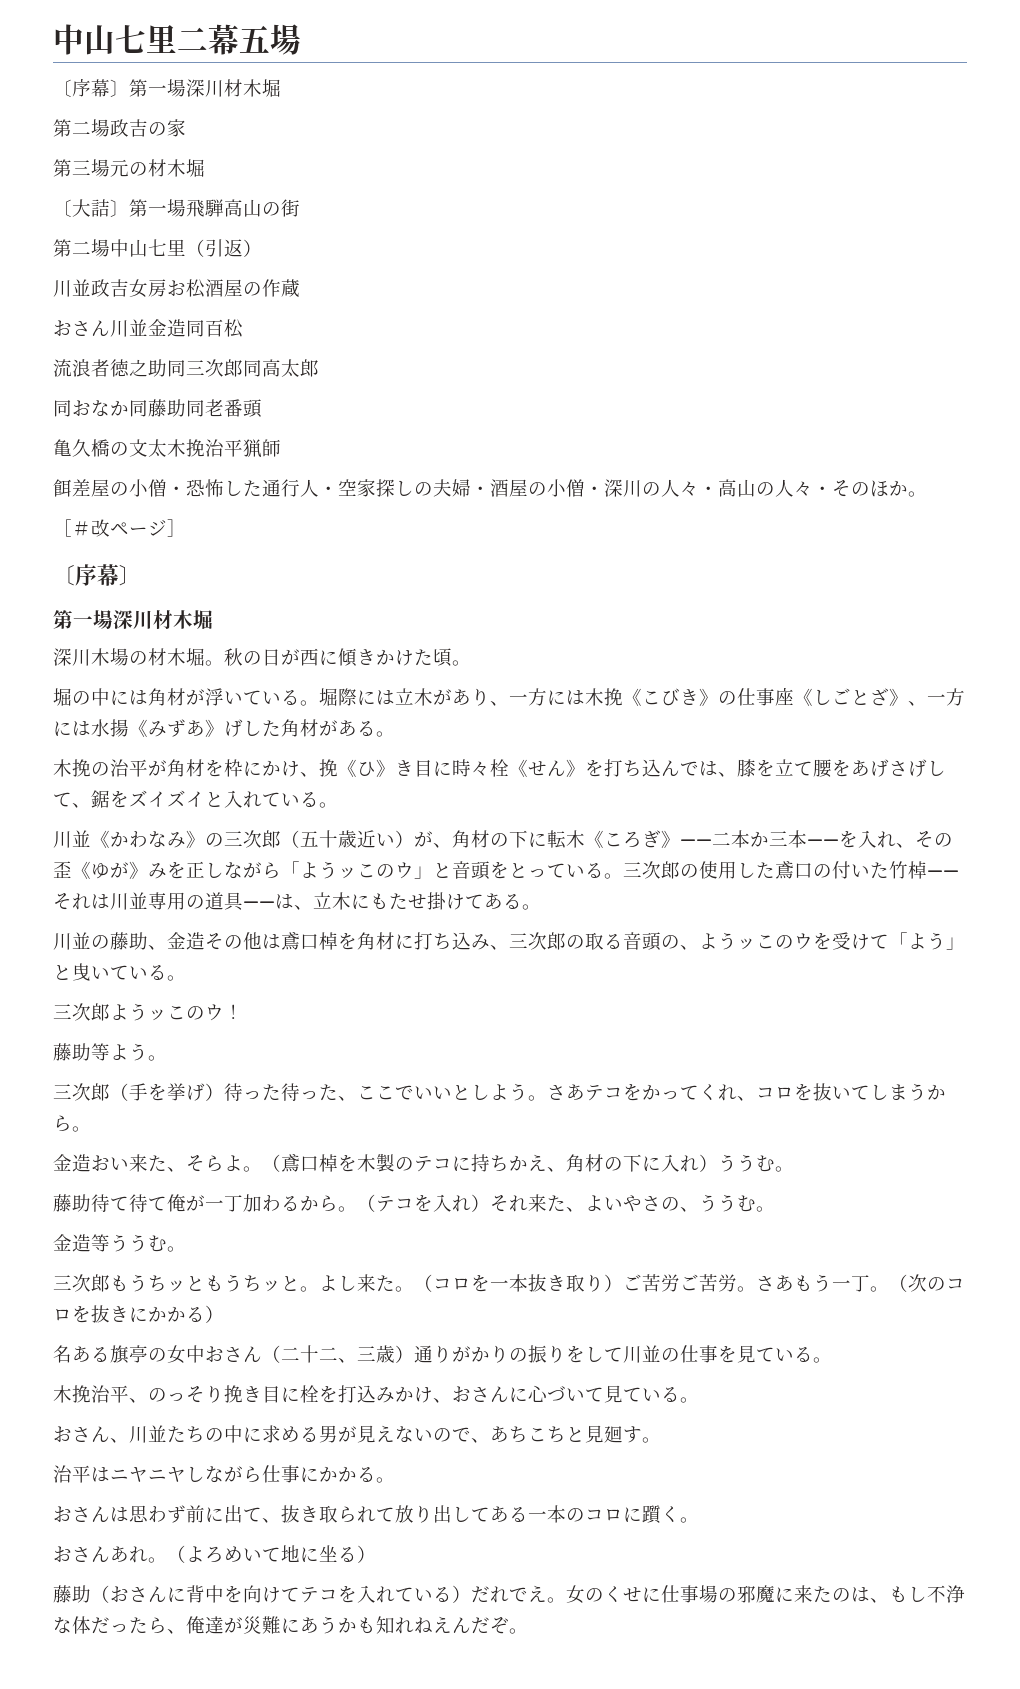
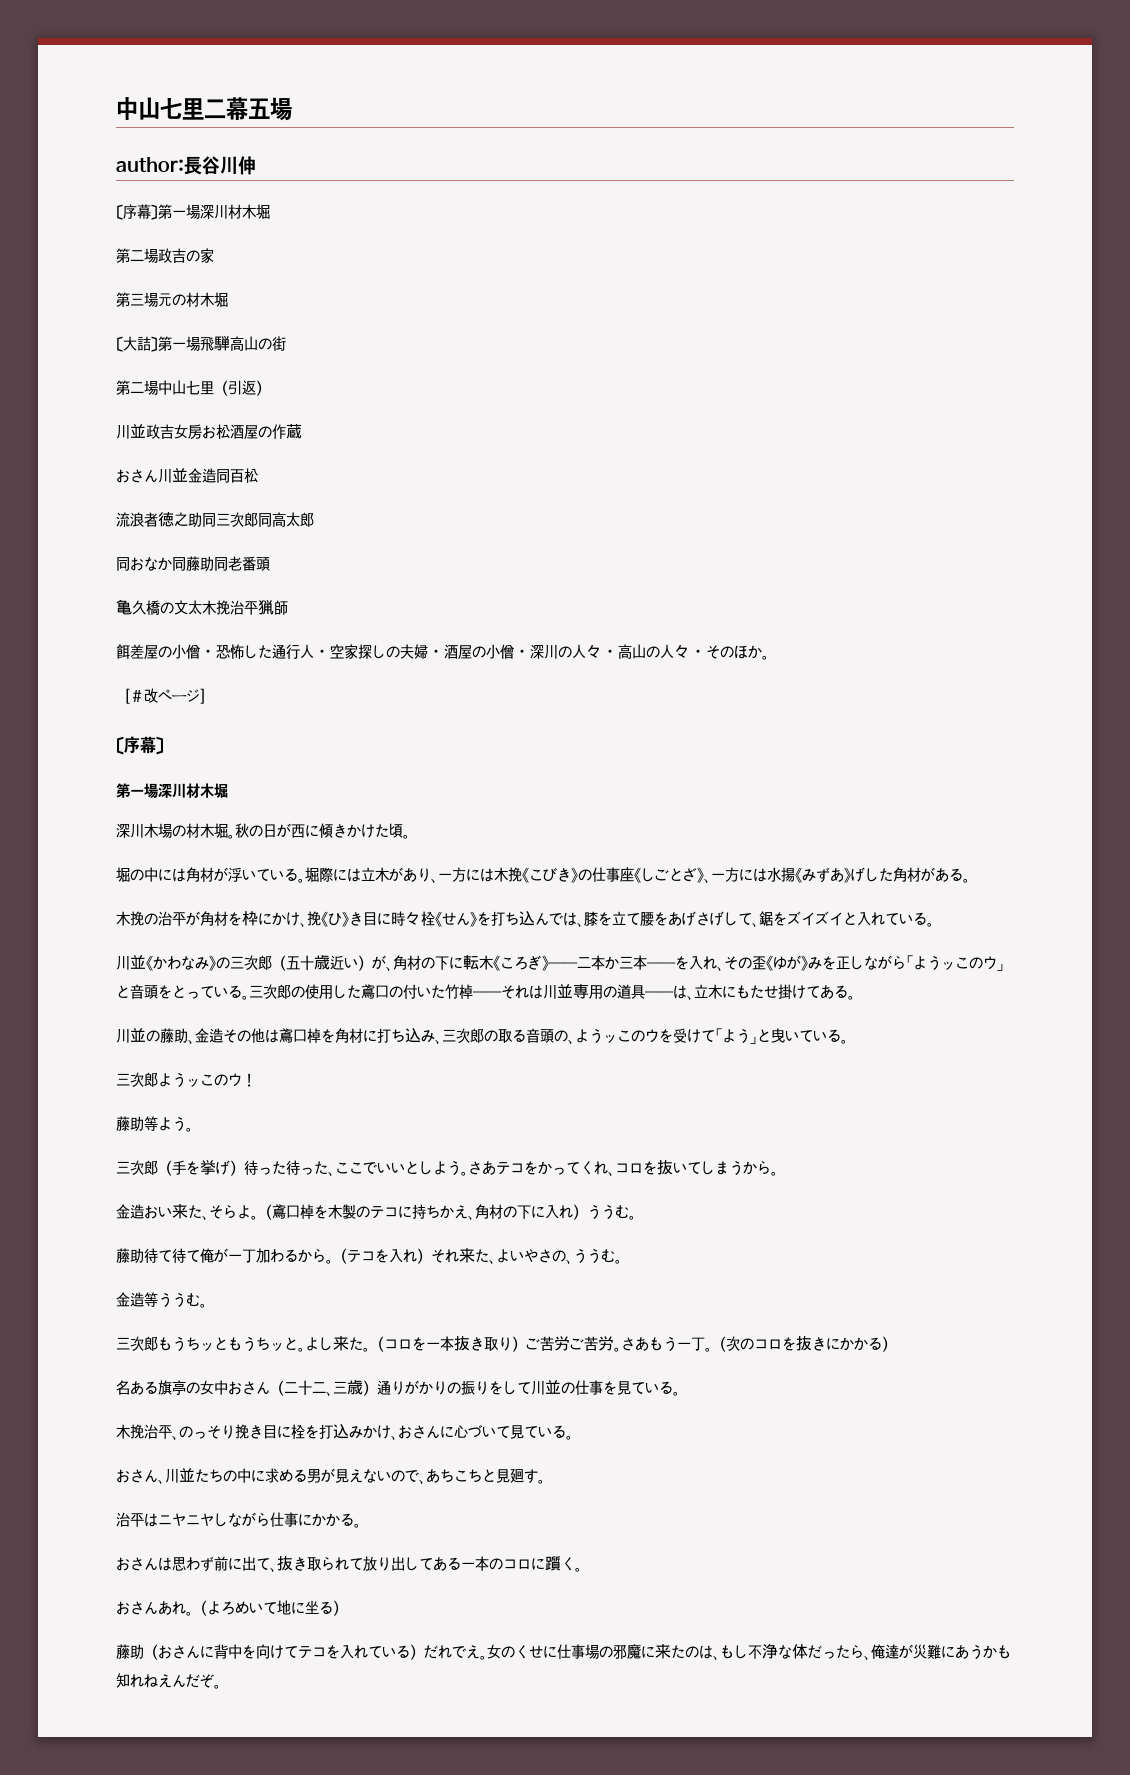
(301, 39) none -> [116,156,256,175] // author:長谷川伸

